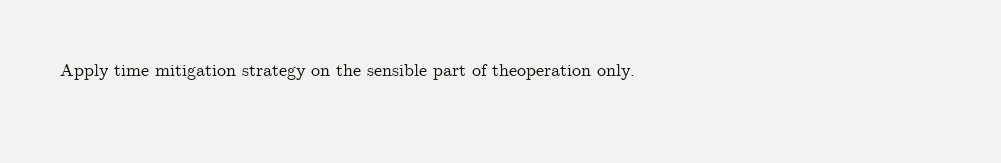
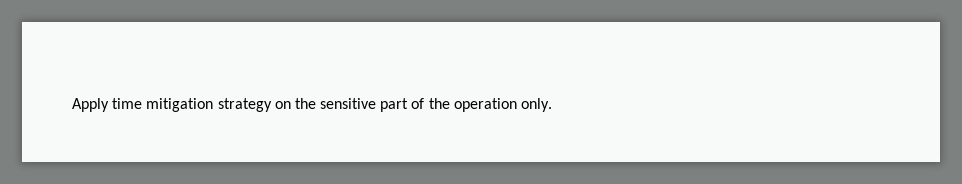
[367,64,427,76] sensible -> [320,98,377,109] sensitive
[492,64,591,80] theoperation -> [428,98,517,112] the operation

